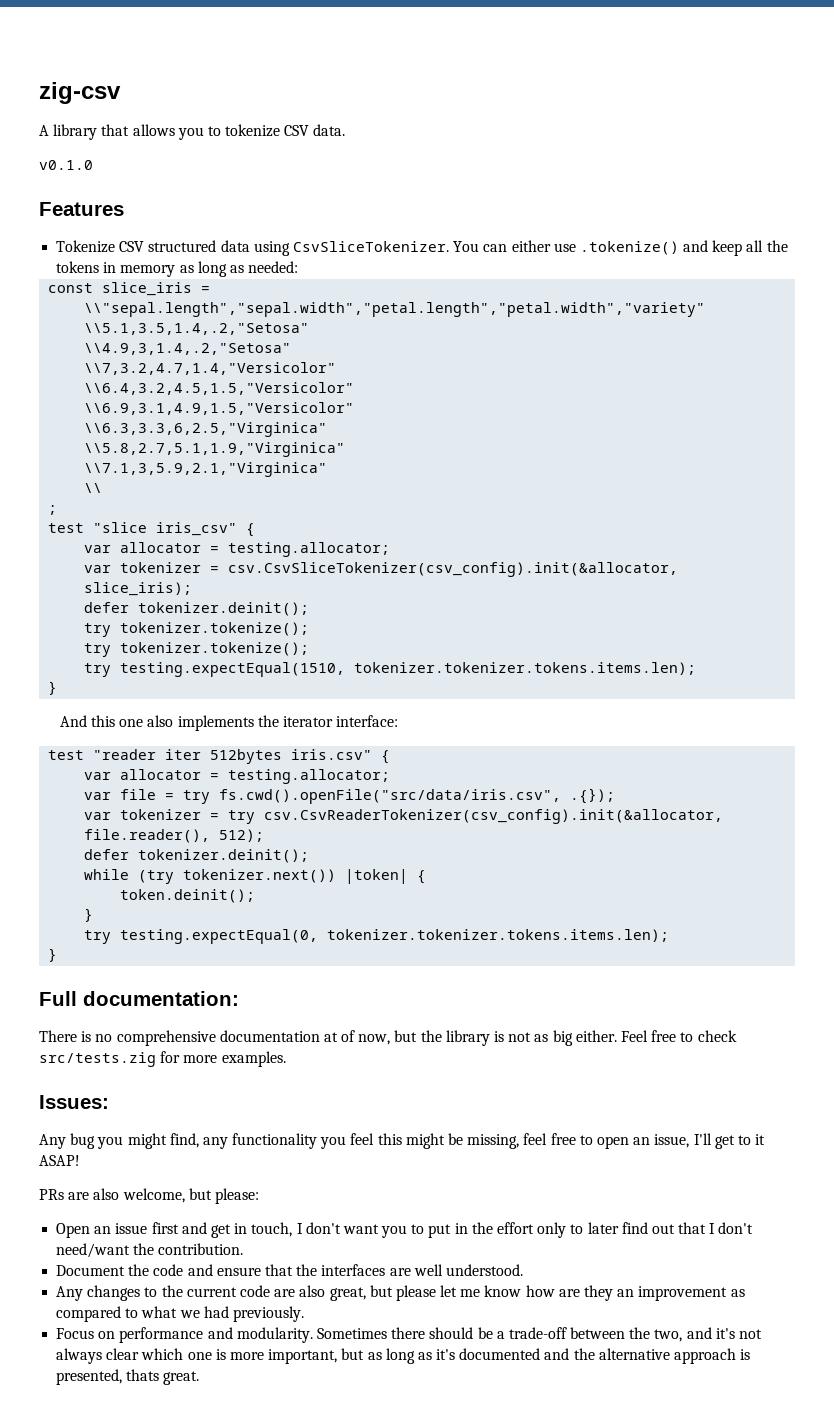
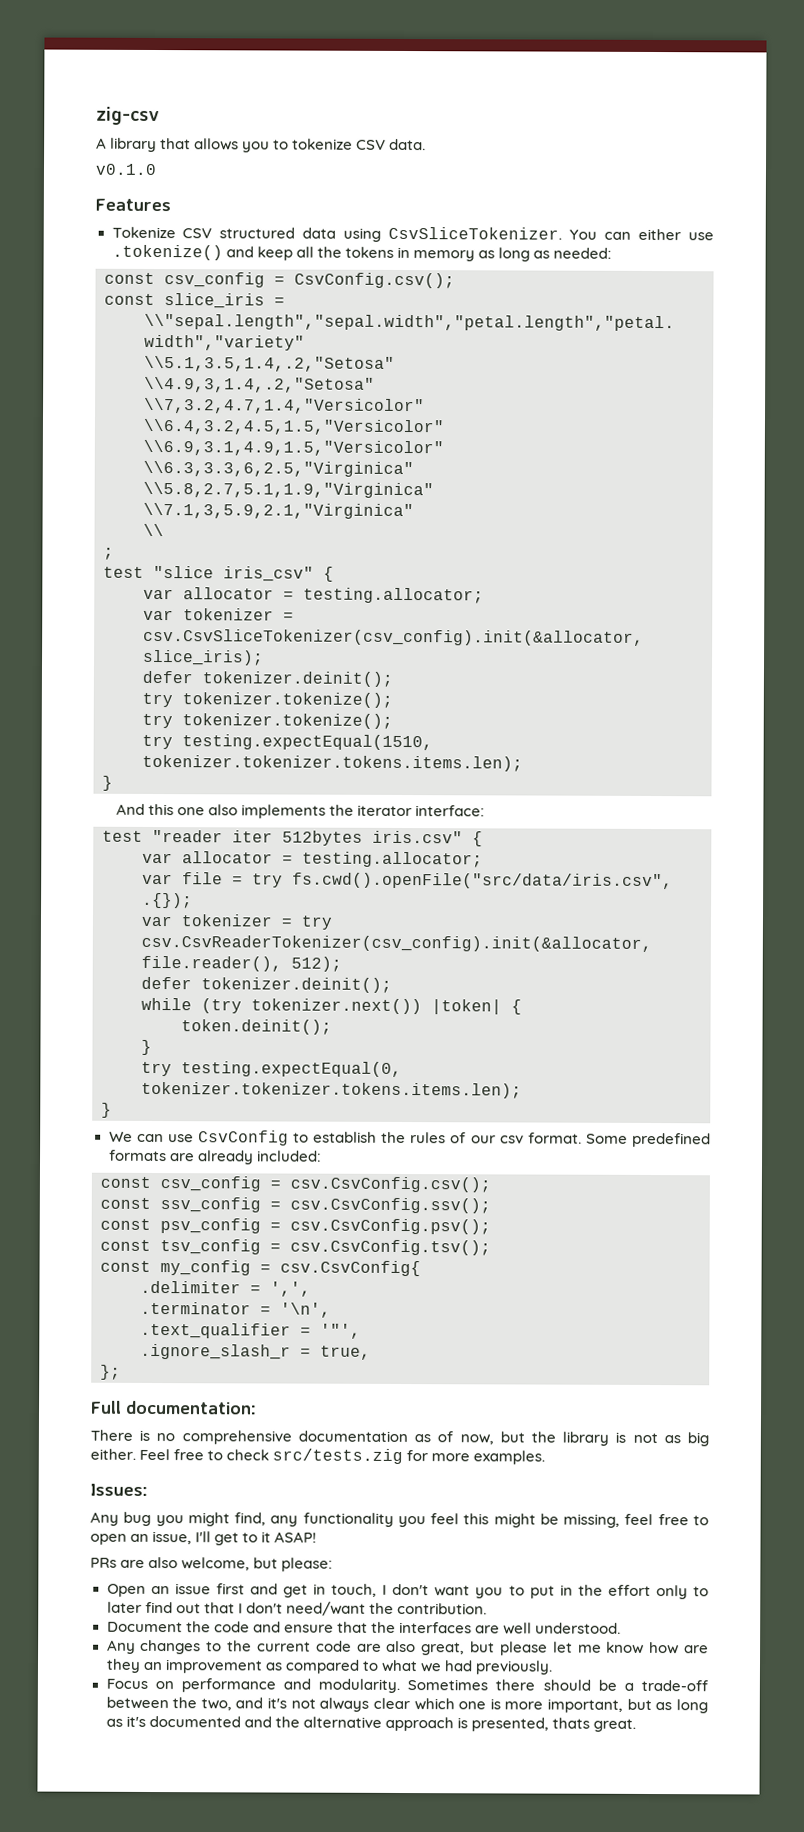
(299, 267) none -> [104,272,455,289] // const csv_config = CsvConfig.csv();
(58, 955) none -> [108,1130,712,1148] [108,1149,322,1165] [100,1176,491,1193] [100,1197,491,1214] [100,1218,491,1235] [100,1239,491,1256] [100,1260,421,1277] [140,1280,311,1297] [140,1301,331,1318] [140,1322,361,1339] [140,1343,371,1360] [100,1364,121,1380] // We can use CsvConfig to establish the rules of our csv format. Some predefined formats are already included: // const csv_config = csv.CsvConfig.csv(); // const ssv_config = csv.CsvConfig.ssv(); // const psv_config = csv.CsvConfig.psv(); // const tsv_config = csv.CsvConfig.tsv(); // const my_config = csv.CsvConfig{ // .delimiter = ',', // .terminator = '\n', // .text_qualifier = '"', // .ignore_slash_r = true, // };
[323,1032,338,1042] at -> [414,1434,432,1443] as

